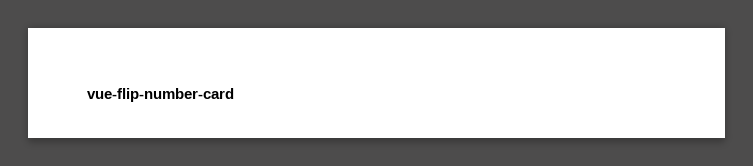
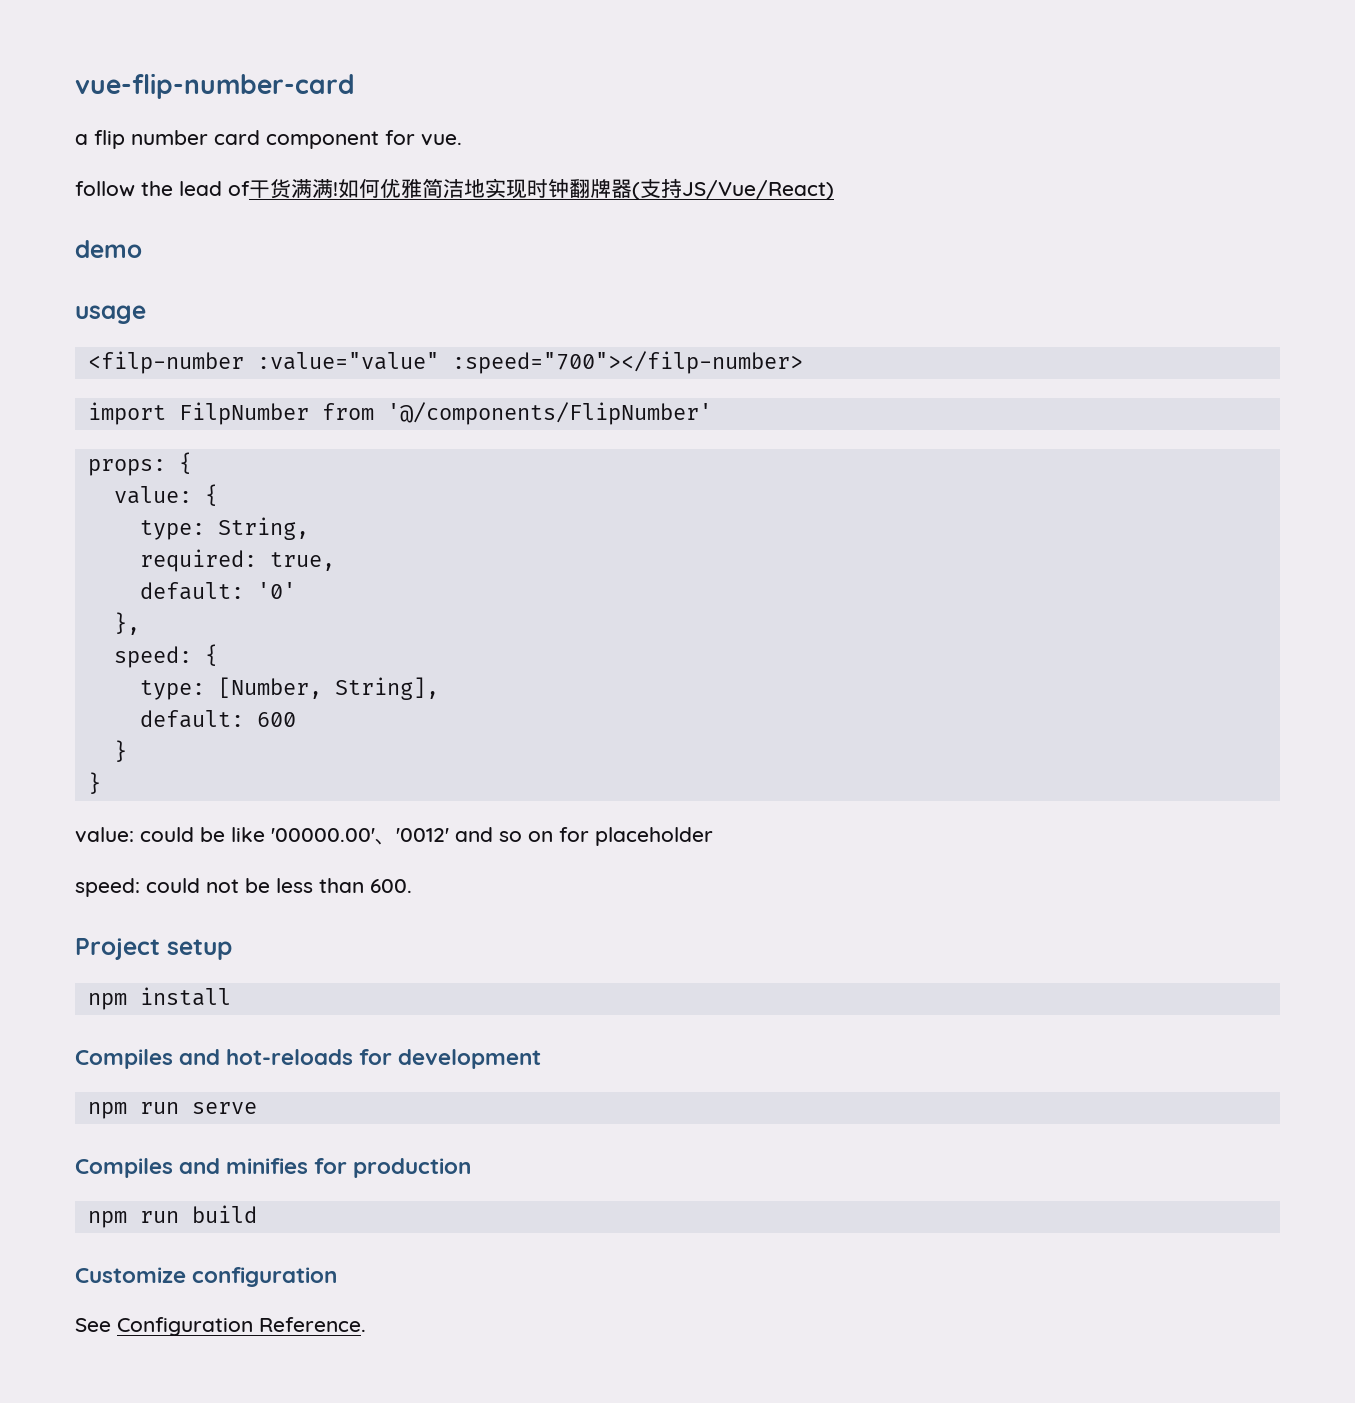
(234, 95) none -> [75,130,462,149] [75,178,834,200] [75,240,142,258] [75,305,146,324] [87,351,803,374] [87,402,712,425] [87,452,192,476] [113,484,218,506] [139,517,309,540] [139,549,335,572] [139,582,296,600] [113,612,140,635] [113,644,218,668] [139,677,439,700] [139,710,296,728] [113,740,127,762] [87,772,101,794] [75,827,713,846] [75,878,412,897] [75,938,232,960] [87,987,231,1010] [75,1049,542,1069] [87,1102,257,1119] [75,1158,472,1178] [87,1205,257,1228] [75,1267,338,1287] [75,1317,366,1336] // a flip number card component for vue. // follow the lead of干货满满!如何优雅简洁地实现时钟翻牌器(支持JS/Vue/React) // demo // usage // <filp-number :value="value" :speed="700"></filp-number> // import FilpNumber from '@/components/FlipNumber' // props: { // value: { // type: String, // required: true, // default: '0' // }, // speed: { // type: [Number, String], // default: 600 // } // } // value: could be like '00000.00'、'0012' and so on for placeholder // speed: could not be less than 600. // Project setup // npm install // Compiles and hot-reloads for development // npm run serve // Compiles and minifies for production // npm run build // Customize configuration // See Configuration Reference.

